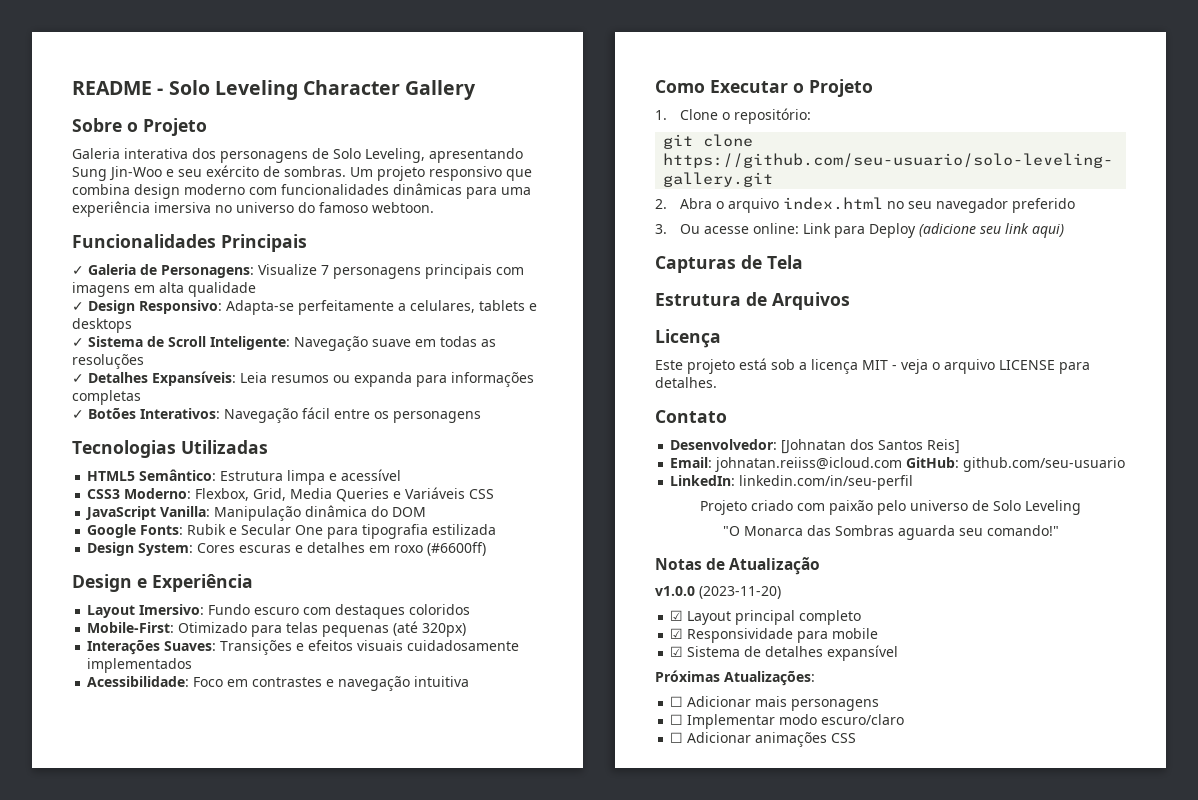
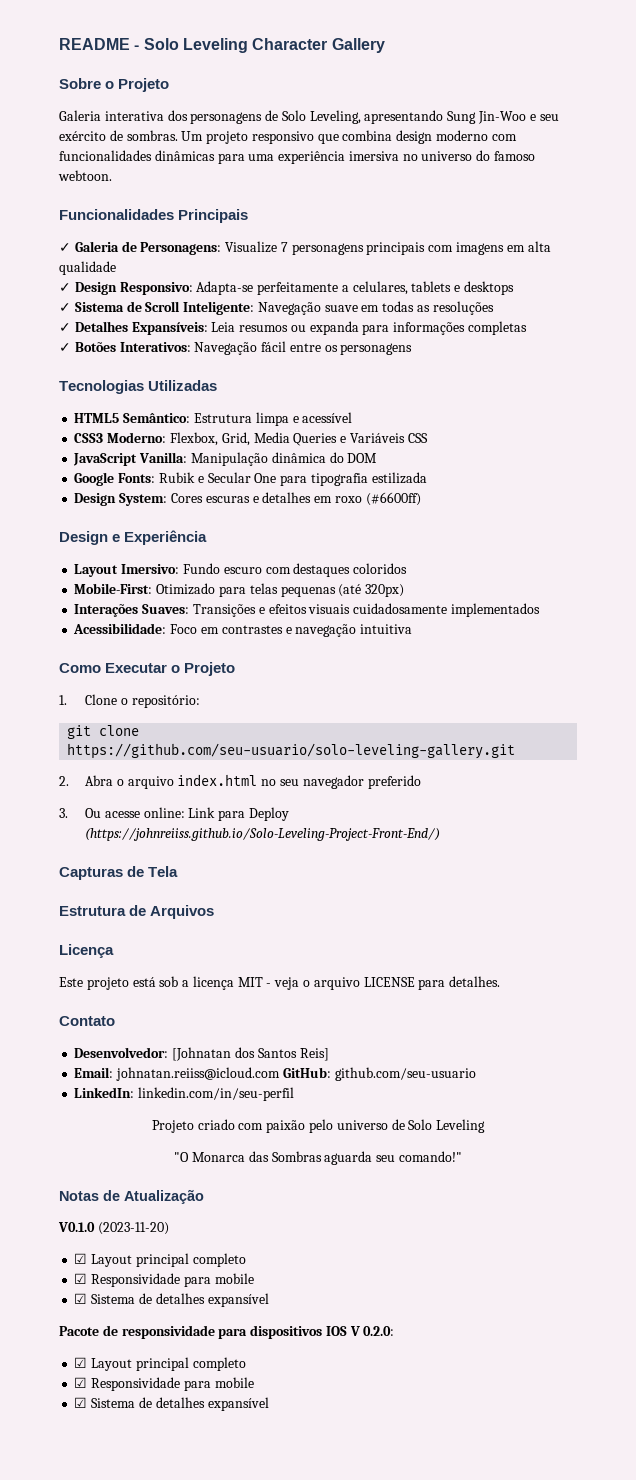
[918,223,1064,238] (adicione seu link aqui) -> [85,828,441,841] (https://johnreiiss.github.io/Solo-Leveling-Project-Front-End/)
[655,586,695,596] v1.0.0 -> [58,1222,95,1232] V0.1.0
[655,670,815,686] [670,696,880,711] [670,714,905,729] [670,732,857,747] Próximas Atualizações: // ☐ Adicionar mais personagens // ☐ Implementar modo escuro/claro // ☐ Adicionar animações CSS -> [59,1325,395,1339] [74,1357,246,1371] [74,1377,254,1391] [74,1397,269,1411] Pacote de responsividade para dispositivos IOS V 0.2.0: // ☑ Layout principal completo // ☑ Responsividade para mobile // ☑ Sistema de detalhes expansível

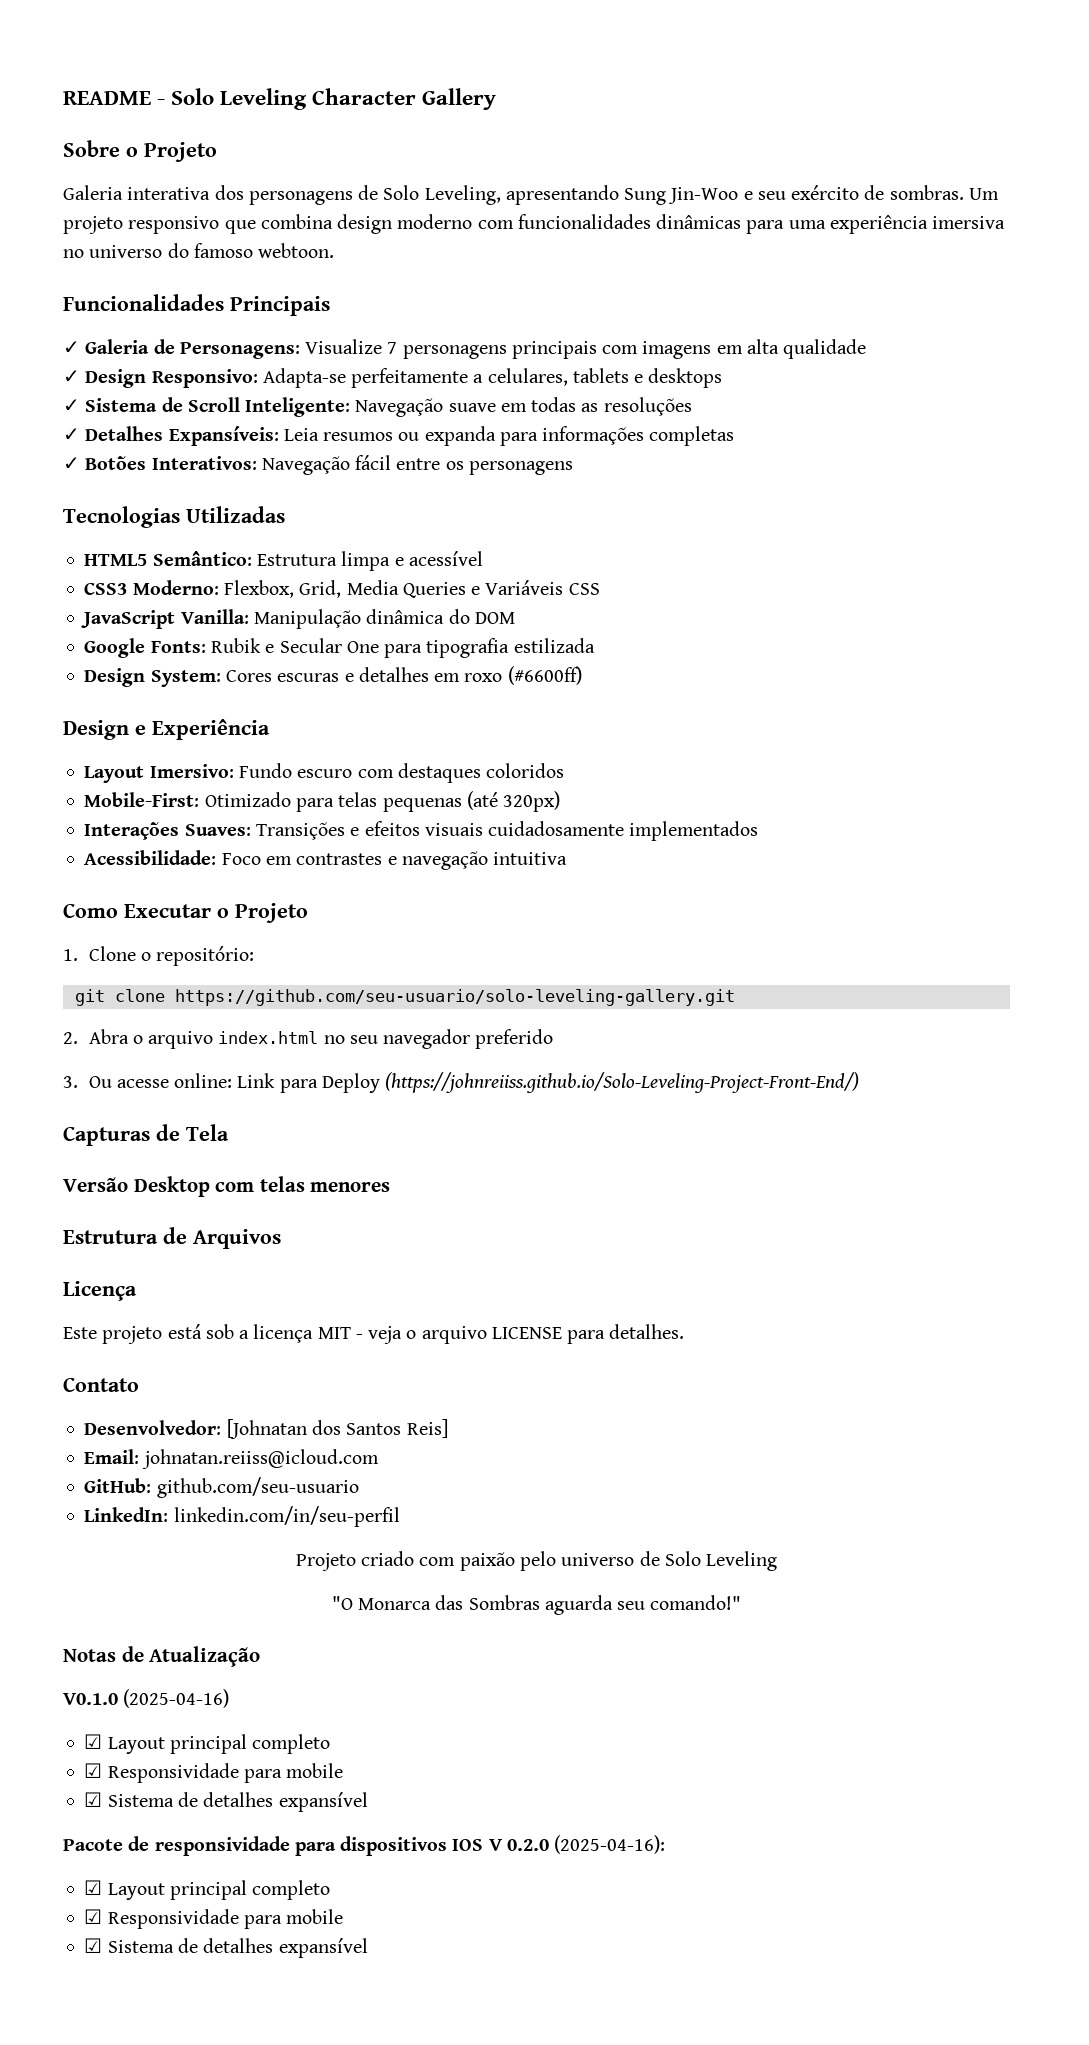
(179, 871) none -> [63,1176,391,1197] // Versão Desktop com telas menores
(281, 1074) none -> (379, 1459) //
[97,1222,169,1235] (2023-11-20) -> [123,1689,230,1708] (2025-04-16)
[363,1326,395,1336] 0.2.0: -> [506,1835,666,1854] 0.2.0 (2025-04-16):

